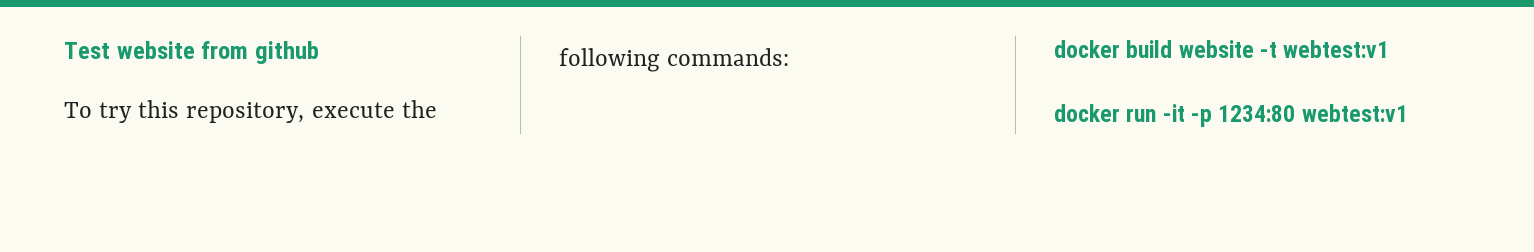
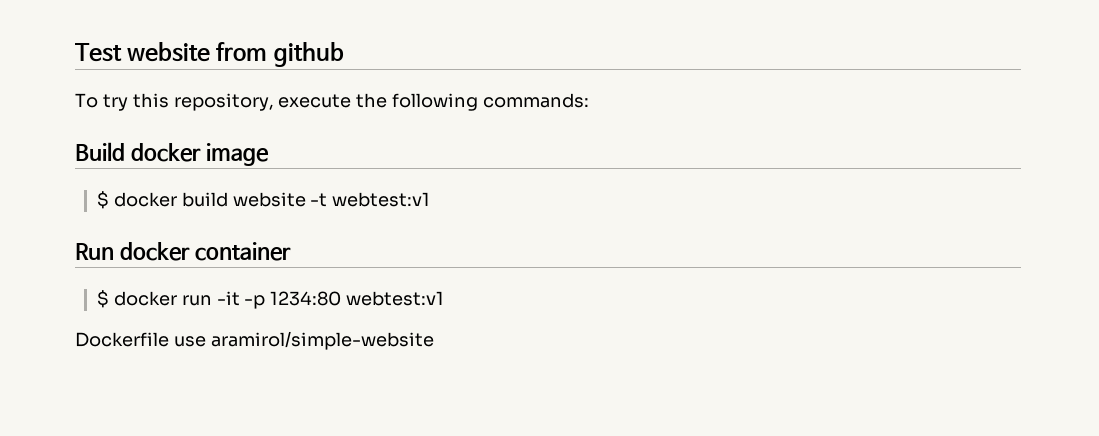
(790, 57) none -> [75,142,269,166] [96,191,109,209] Build docker image // $
(1390, 49) none -> [75,242,291,261] [96,290,109,308] Run docker container // $
(1408, 113) none -> [75,331,434,350] // Dockerfile use aramirol/simple-website

